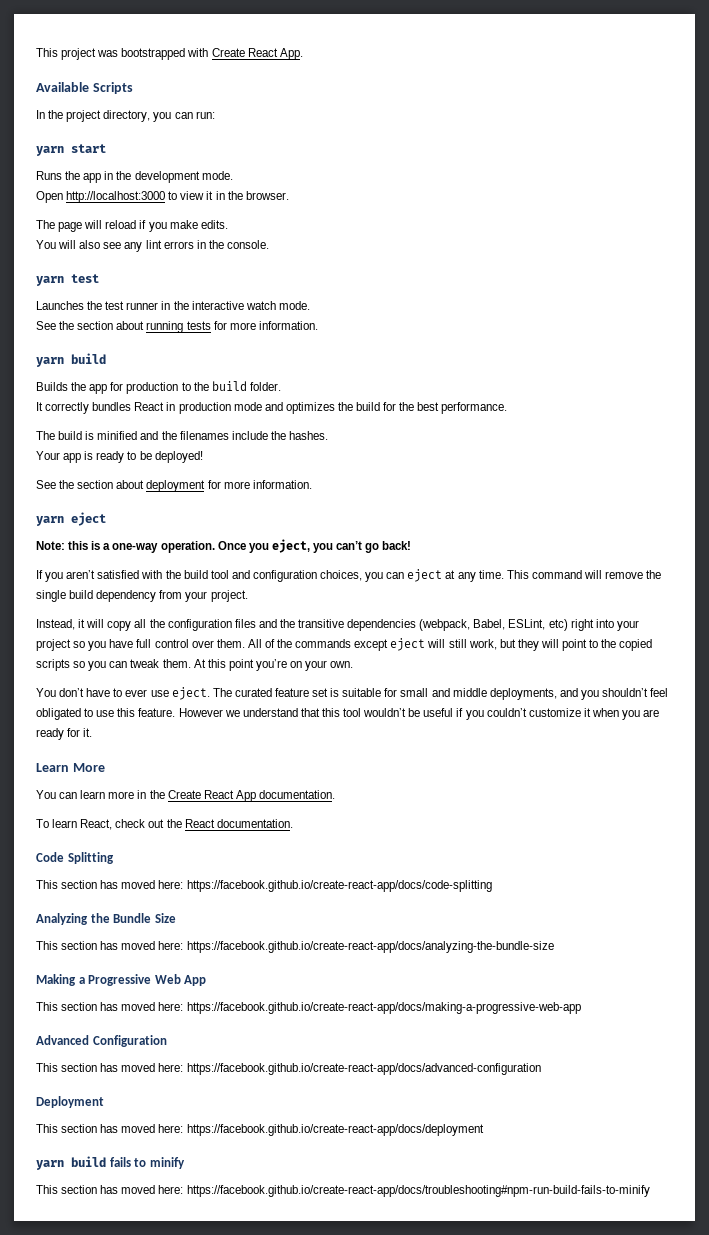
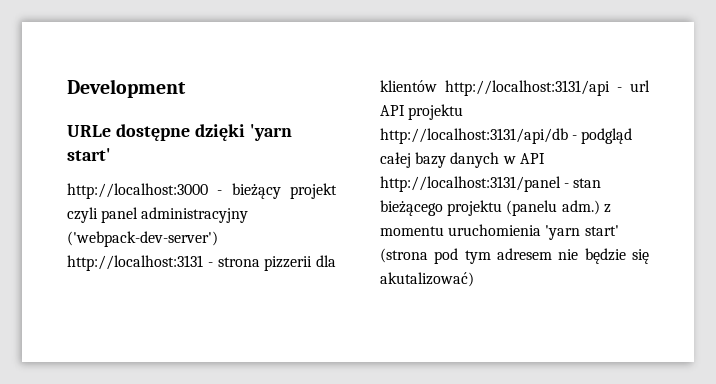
[36,48,303,60] [36,82,133,94] [36,110,215,122] [36,144,106,156] [36,171,233,183] [36,191,289,203] [36,220,228,232] [36,240,269,252] [36,274,99,286] [36,301,310,310] [36,321,318,333] [36,353,106,367] [36,381,281,394] [36,402,508,414] [36,431,328,440] [36,451,203,463] [36,480,312,492] [36,512,106,526] [36,539,412,553] [36,569,662,582] [36,590,248,602] [36,619,639,631] [36,638,653,651] [36,659,354,671] [36,687,669,700] [36,708,660,720] [36,728,93,740] [36,763,105,772] [36,790,335,802] [36,819,293,830] [36,852,114,864] [36,880,492,892] [36,913,176,925] [36,941,554,953] [36,974,207,986] [36,1002,581,1014] [36,1035,167,1047] [36,1063,541,1075] [36,1096,104,1108] [36,1124,484,1136] [36,1156,185,1170] [36,1185,650,1197] This project was bootstrapped with Create React App. // Available Scripts // In the project directory, you can run: // yarn start // Runs the app in the development mode. // Open http://localhost:3000 to view it in the browser. // The page will reload if you make edits. // You will also see any lint errors in the console. // yarn test // Launches the test runner in the interactive watch mode. // See the section about running tests for more information. // yarn build // Builds the app for production to the build folder. // It correctly bundles React in production mode and optimizes the build for the best performance. // The build is minified and the filenames include the hashes. // Your app is ready to be deployed! // See the section about deployment for more information. // yarn eject // Note: this is a one-way operation. Once you eject, you can’t go back! // If you aren’t satisfied with the build tool and configuration choices, you can eject at any time. This command will remove the single build dependency from your project. // Instead, it will copy all the configuration files and the transitive dependencies (webpack, Babel, ESLint, etc) right into your project so you have full control over them. All of the commands except eject will still work, but they will point to the copied scripts so you can tweak them. At this point you’re on your own. // You don’t have to ever use eject. The curated feature set is suitable for small and middle deployments, and you shouldn’t feel obligated to use this feature. However we understand that this tool wouldn’t be useful if you couldn’t customize it when you are ready for it. // Learn More // You can learn more in the Create React App documentation. // To learn React, check out the React documentation. // Code Splitting // This section has moved here: https://facebook.github.io/create-react-app/docs/code-splitting // Analyzing the Bundle Size // This section has moved here: https://facebook.github.io/create-react-app/docs/analyzing-the-bundle-size // Making a Progressive Web App // This section has moved here: https://facebook.github.io/create-react-app/docs/making-a-progressive-web-app // Advanced Configuration // This section has moved here: https://facebook.github.io/create-react-app/docs/advanced-configuration // Deployment // This section has moved here: https://facebook.github.io/create-react-app/docs/deployment // yarn build fails to minify // This section has moved here: https://facebook.github.io/create-react-app/docs/troubleshooting#npm-run-build-fails-to-minify -> [67,79,186,98] [67,124,292,141] [67,148,111,161] [67,183,337,199] [67,207,249,223] [67,231,218,247] [67,255,336,271] [380,80,650,96] [380,104,464,120] [380,128,633,144] [380,152,545,168] [380,176,602,192] [380,200,611,216] [380,224,619,240] [380,248,649,264] [380,272,474,287] Development // URLe dostępne dzięki 'yarn start' // http://localhost:3000 - bieżący projekt czyli panel administracyjny ('webpack-dev-server') http://localhost:3131 - strona pizzerii dla klientów http://localhost:3131/api - url API projektu http://localhost:3131/api/db - podgląd całej bazy danych w API http://localhost:3131/panel - stan bieżącego projektu (panelu adm.) z momentu uruchomienia 'yarn start' (strona pod tym adresem nie będzie się akutalizować)

